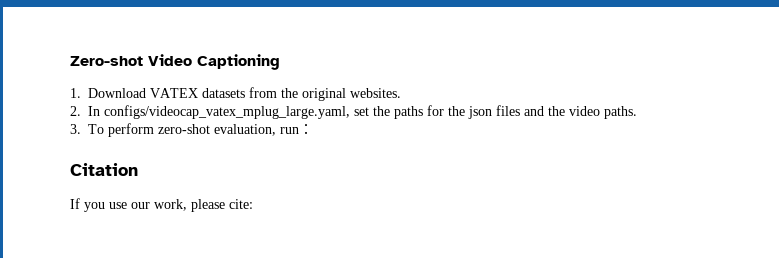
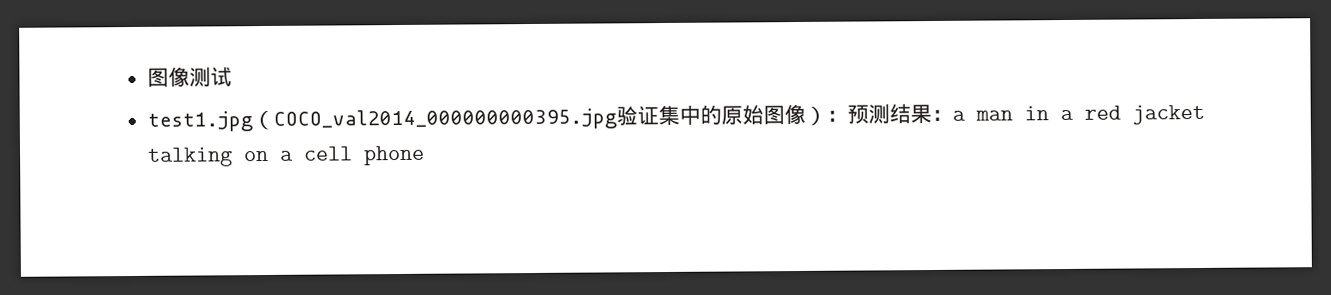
[70,54,280,70] [70,87,401,101] [70,105,637,119] [70,123,313,137] [70,163,138,176] [70,198,253,212] Zero-shot Video Captioning // 1. Download VATEX datasets from the original websites. // 2. In configs/videocap_vatex_mplug_large.yaml, set the paths for the json files and the video paths. // 3. To perform zero-shot evaluation, run： // Citation // If you use our work, please cite: -> [146,66,232,87] [146,103,1205,132] [146,145,425,167] 图像测试 // test1.jpg（COCO_val2014_000000000395.jpg验证集中的原始图像）：预测结果：a man in a red jacket talking on a cell phone

